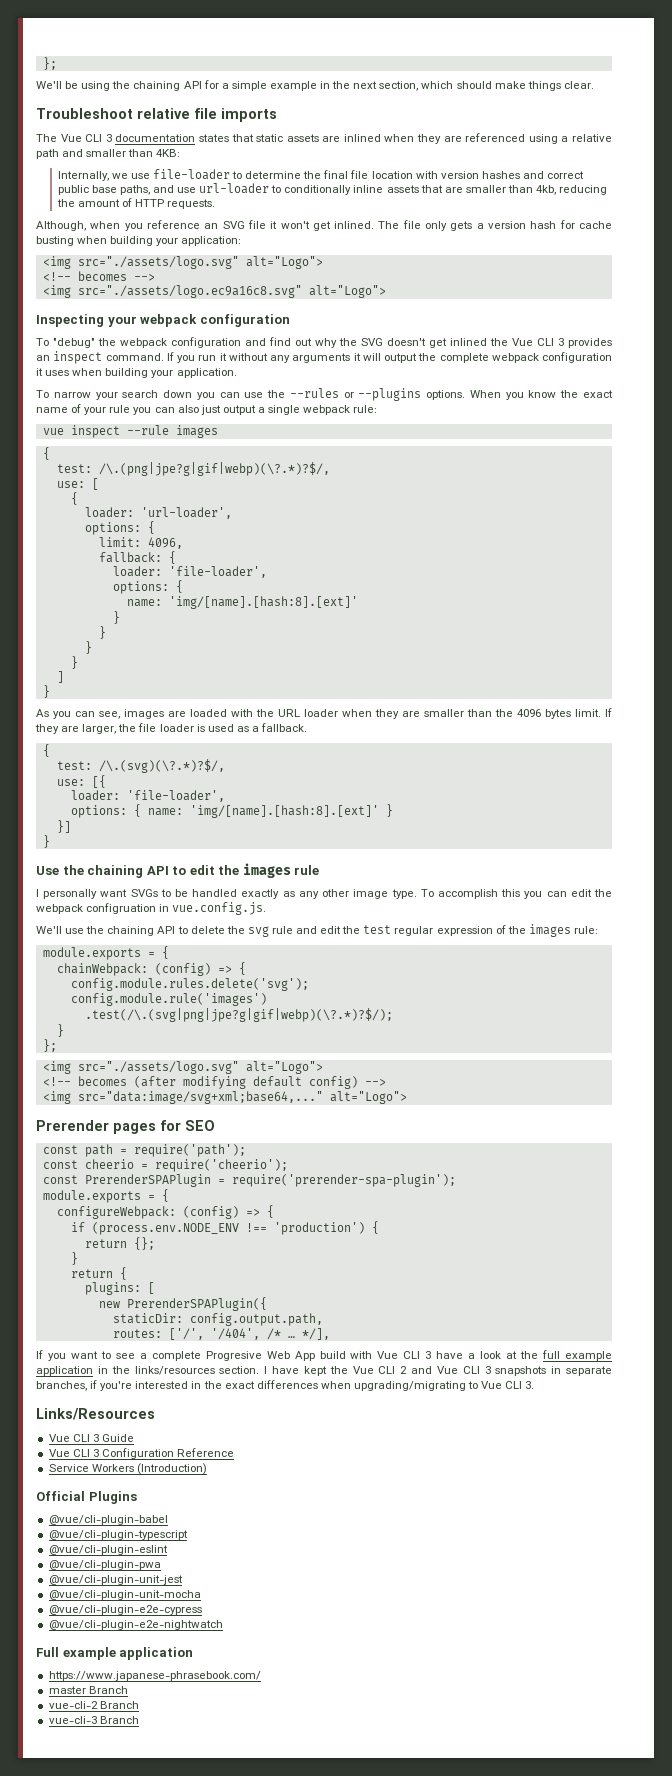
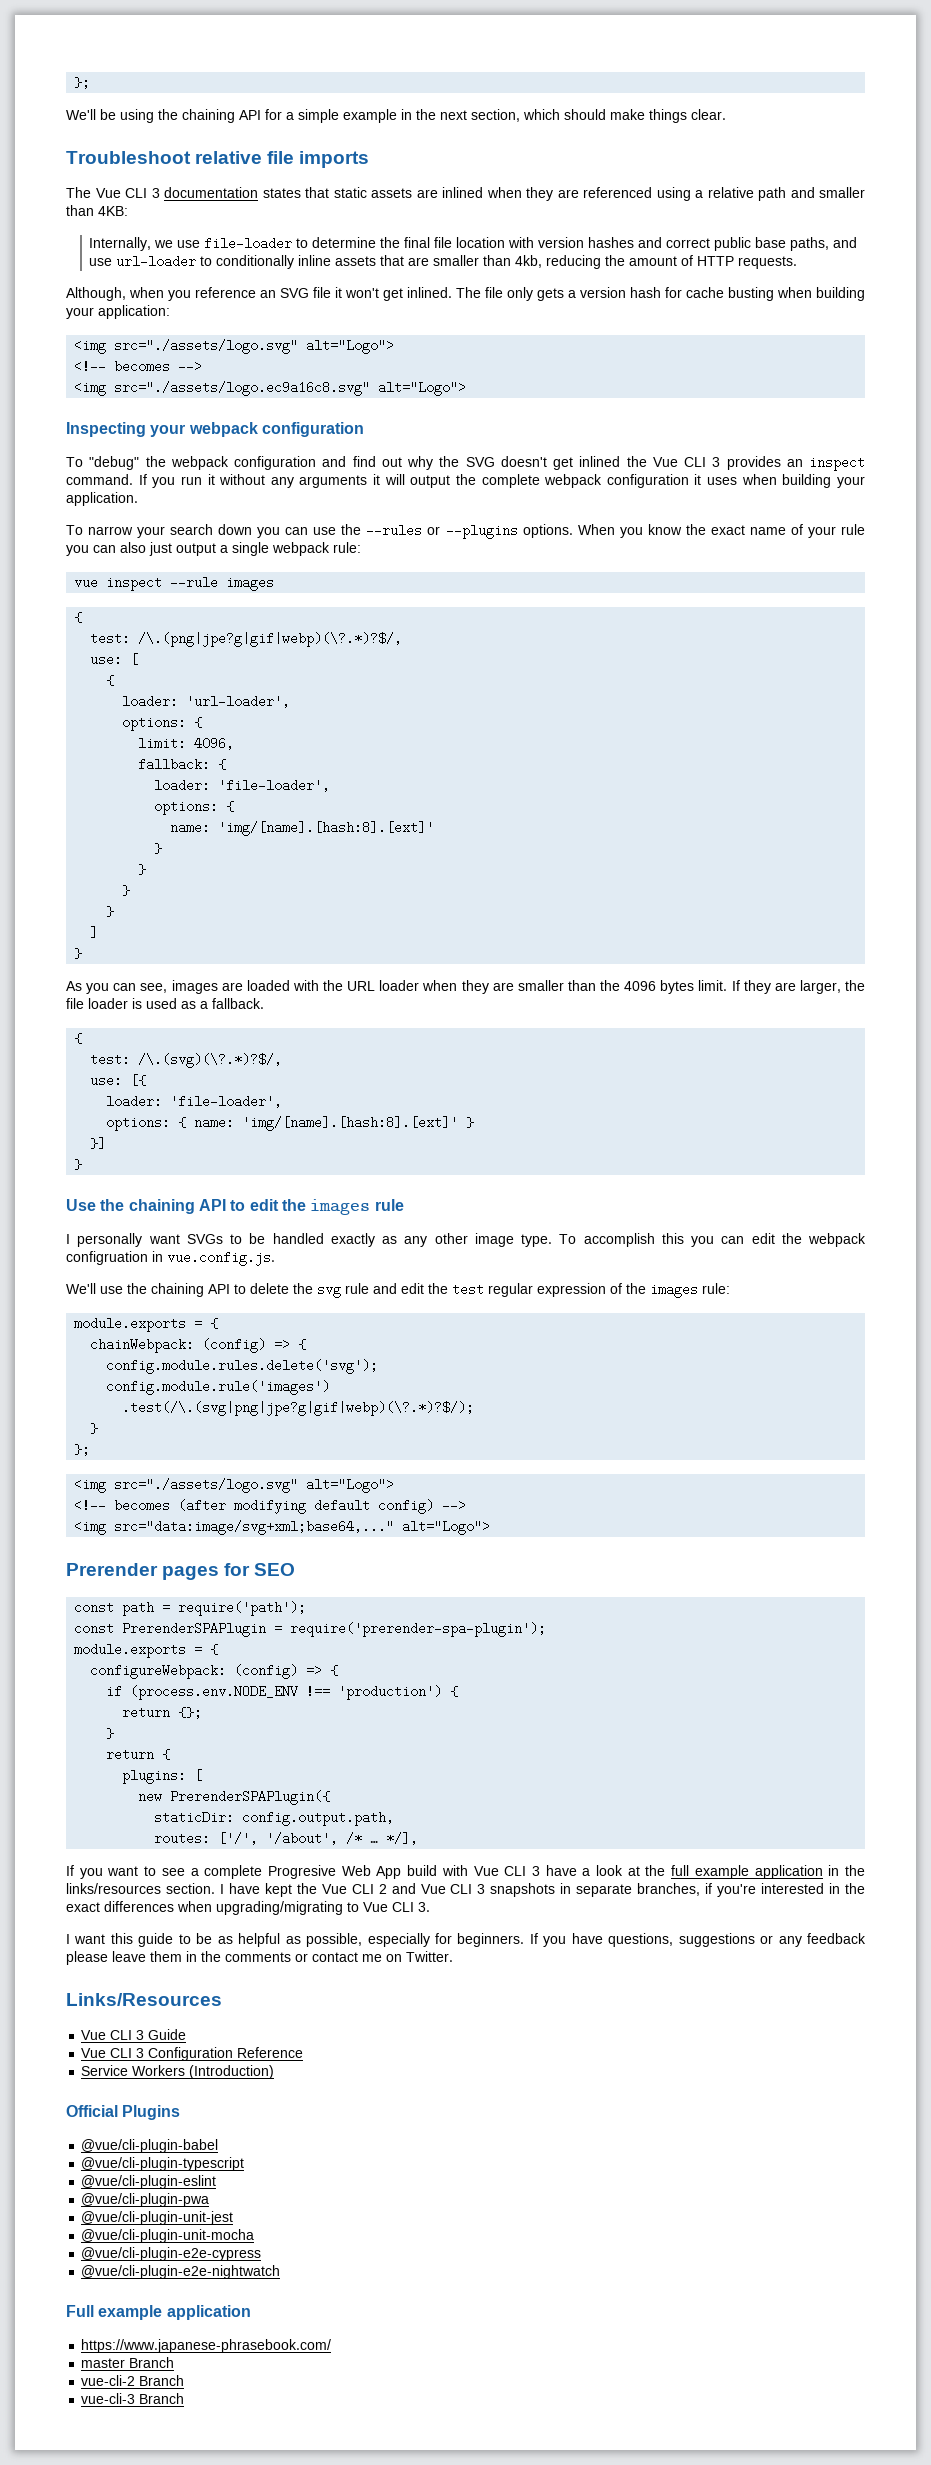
[42,1159,288,1172] // const cheerio = require('cheerio'); -> (307, 1608) none
[210,1328,260,1340] '/404', -> [266,1832,339,1845] '/about',
(535, 1385) none -> [66,1933,867,1947] [66,1951,453,1965] // I want this guide to be as helpful as possible, especially for beginners. If you have questions, suggestions or any feedback please leave them in the comments or contact me on Twitter.

